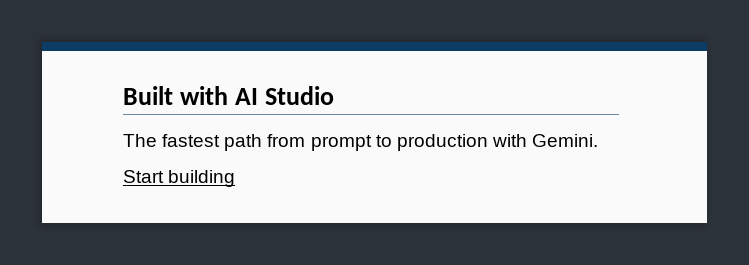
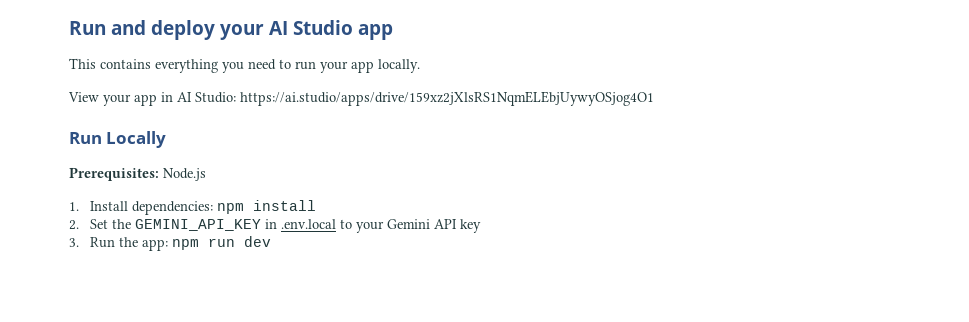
[123,86,334,105] [123,134,599,151] [123,170,236,187] Built with AI Studio // The fastest path from prompt to production with Gemini. // Start building -> [69,20,393,40] [69,58,420,73] [68,91,654,106] [69,131,167,148] [69,167,206,181] [69,200,317,215] [69,219,482,233] [69,236,272,251] Run and deploy your AI Studio app // This contains everything you need to run your app locally. // View your app in AI Studio: https://ai.studio/apps/drive/159xz2jXlsRS1NqmELEbjUywyOSjog4O1 // Run Locally // Prerequisites: Node.js // 1. Install dependencies: npm install // 2. Set the GEMINI_API_KEY in .env.local to your Gemini API key // 3. Run the app: npm run dev

